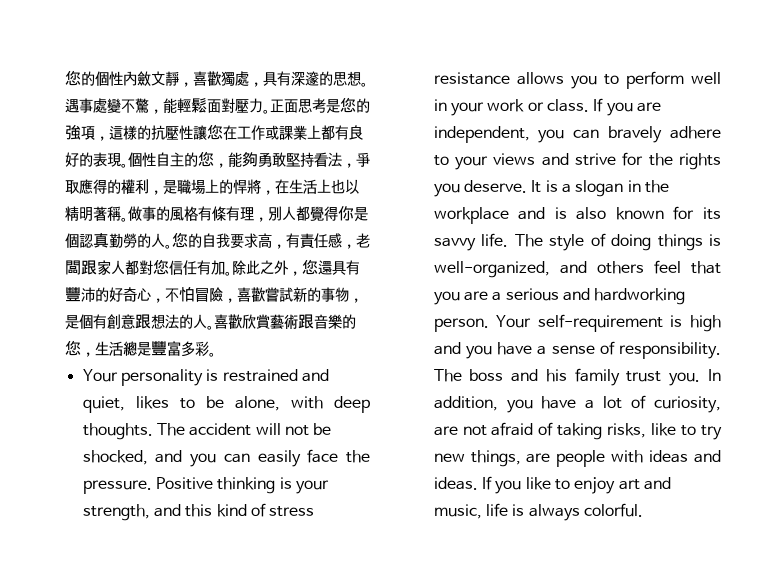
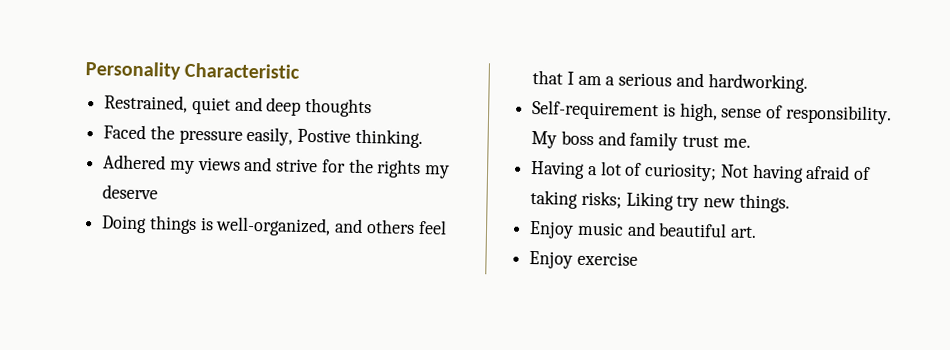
[65,70,368,87] [65,97,370,114] [65,124,363,141] [65,151,370,168] [65,179,359,195] [65,206,368,222] [65,232,370,249] [65,259,360,276] [65,287,363,303] [65,314,356,330] [65,340,216,357] [82,369,329,386] [82,396,370,413] [82,423,332,440] [82,449,370,467] [82,477,329,494] [82,503,315,521] [433,71,721,89] [433,98,661,116] [433,126,721,143] [433,155,488,170] 您的個性內斂文靜，喜歡獨處，具有深邃的思想。遇事處變不驚，能輕鬆面對壓力。正面思考是您的強項，這樣的抗壓性讓您在工作或課業上都有良好的表現。個性自主的您，能夠勇敢堅持看法，爭取應得的權利，是職場上的悍將，在生活上也以精明著稱。做事的風格有條有理，別人都覺得你是個認真勤勞的人。您的自我要求高，有責任感，老闆跟家人都對您信任有加。除此之外，您還具有豐沛的好奇心，不怕冒險，喜歡嘗試新的事物，是個有創意跟想法的人。喜歡欣賞藝術跟音樂的您，生活總是豐富多彩。 // Your personality is restrained and quiet, likes to be alone, with deep thoughts. The accident will not be shocked, and you can easily face the pressure. Positive thinking is your strength, and this kind of stress resistance allows you to perform well in your work or class. If you are independent, you can bravely adhere to your -> [85,61,301,80] [104,94,373,118] [103,124,423,149] [103,154,195,174] Personality Characteristic // Restrained, quiet and deep thoughts // Faced the pressure easily, Postive thinking. // Adhered my
[433,180,669,197] [433,206,721,224] [433,233,652,251] you deserve. It is a slogan in the workplace and is also known for its savvy life. The style of doing -> [424,165,451,179] [102,184,159,200] [101,215,148,234] my deserve // Doing
[433,291,488,305] you are -> [566,71,602,86] I am
[594,288,686,305] [433,314,721,332] [433,342,547,359] hardworking person. Your self-requirement is high and you have a -> [707,73,808,93] [532,100,718,122] hardworking. // Self-requirement is high,
[433,369,462,382] The -> [531,131,558,149] My
[545,369,567,382] his -> (626, 138) none
[669,369,721,386] [433,395,721,413] [433,422,722,440] [433,450,721,467] [433,476,671,494] [433,503,643,521] you. In addition, you have a lot of curiosity, are not afraid of taking risks, like to try new things, are people with ideas and ideas. If you like to enjoy art and music, life is always colorful. -> [722,138,751,148] [530,160,872,183] [530,189,790,213] [529,220,758,239] [529,250,638,269] me. // Having a lot of curiosity; Not having afraid of taking risks; Liking try new things. // Enjoy music and beautiful art. // Enjoy exercise

